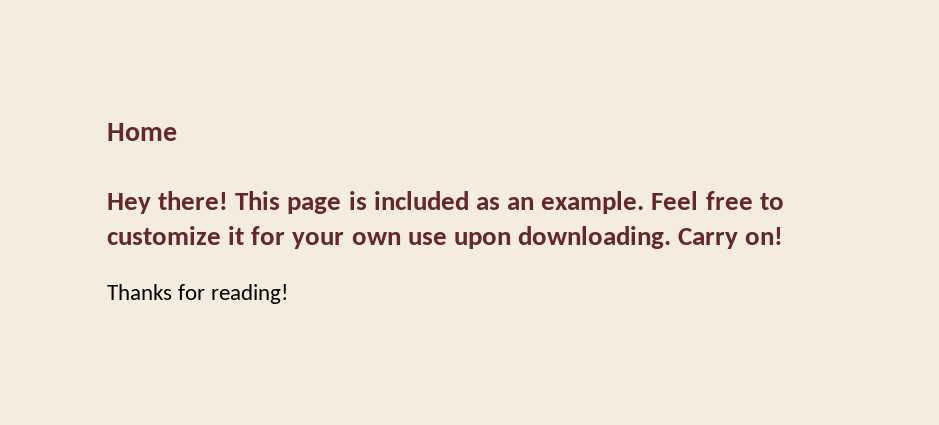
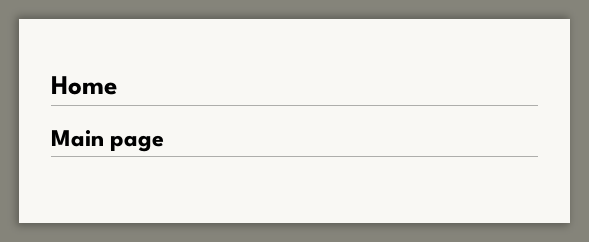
[107,191,784,214] [107,226,784,249] [107,284,289,304] Hey there! This page is included as an example. Feel free to customize it for your own use upon downloading. Carry on! // Thanks for reading! -> [51,130,165,152] Main page

